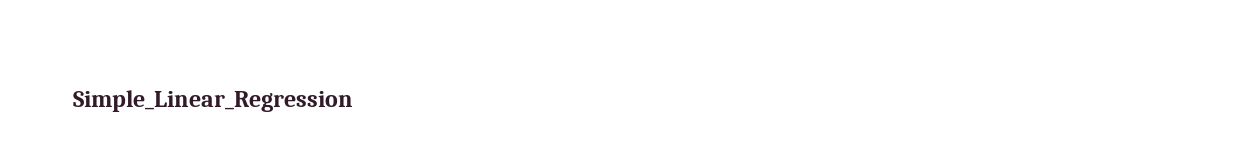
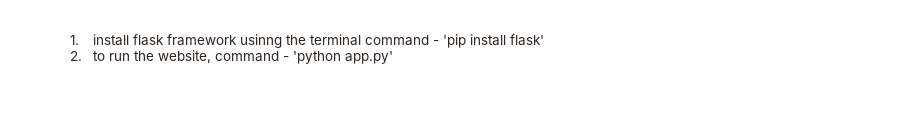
[73,90,353,112] Simple_Linear_Regression -> [70,34,545,48] [70,50,394,64] 1. install flask framework usinng the terminal command - 'pip install flask' // 2. to run the website, command - 'python app.py'

